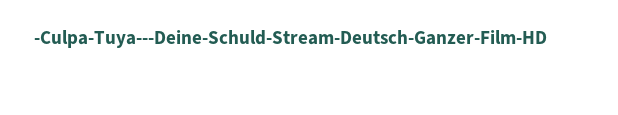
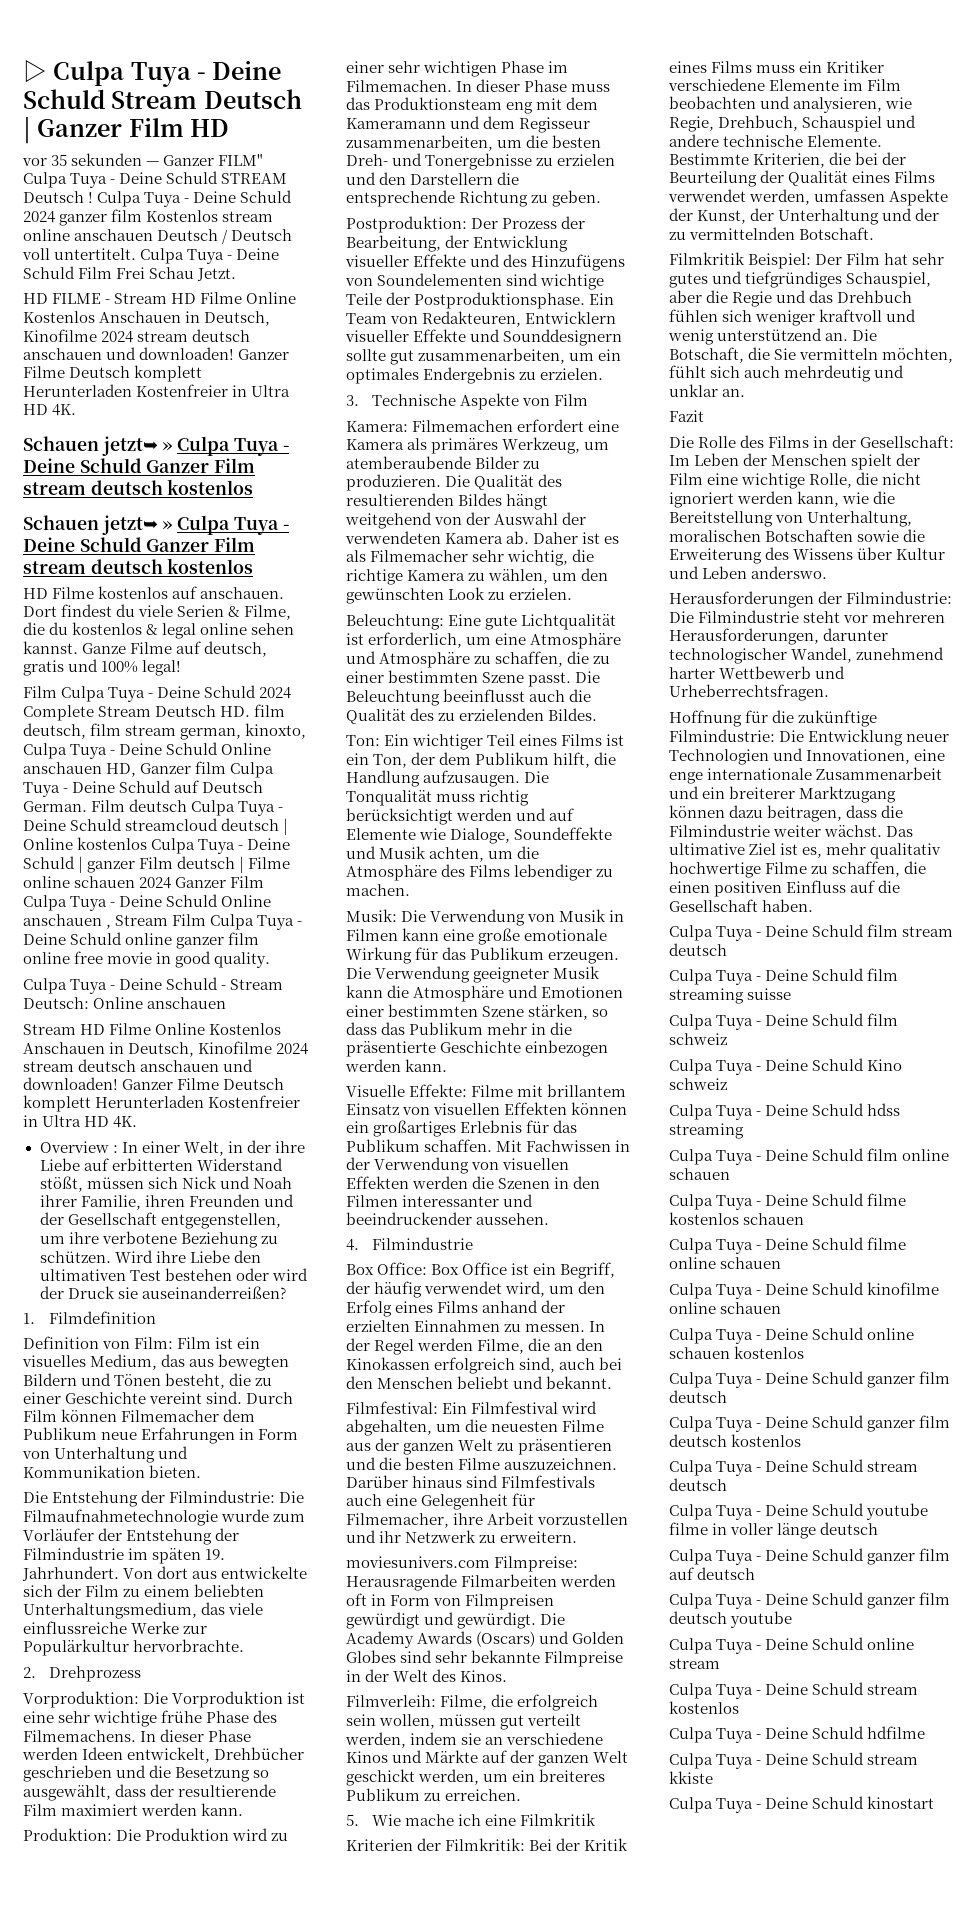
[34,30,547,48] -Culpa-Tuya---Deine-Schuld-Stream-Deutsch-Ganzer-Film-HD -> [23,60,282,87] [23,89,302,109] [23,117,230,144] [22,153,264,166] [23,171,288,188] [23,190,293,207] [23,209,274,226] [23,229,293,244] [22,248,280,264] [23,266,237,281] [23,292,297,304] [23,311,271,326] [23,329,251,343] [23,347,290,360] [23,365,203,382] [23,384,291,397] [23,404,77,416] [23,436,289,456] [23,458,256,473] [23,479,254,495] [23,515,289,535] [23,537,256,552] [23,558,254,574] [23,586,285,599] [23,604,292,620] [23,622,295,639] [23,641,268,657] [23,659,182,676] [23,685,292,702] [23,704,286,721] [23,723,307,740] [23,742,272,759] [23,761,275,778] [23,780,264,797] [23,799,284,816] [23,818,289,835] [23,837,291,854] [23,856,291,873] [23,876,265,889] [23,894,272,911] [23,914,303,930] [23,932,260,949] [23,951,271,968] [23,977,284,994] [23,997,227,1009] [23,1023,282,1035] [23,1041,309,1057] [23,1059,254,1072] [23,1077,285,1090] [23,1095,301,1112] [23,1115,138,1128] [39,1140,305,1156] [39,1158,283,1171] [39,1176,292,1192] [39,1194,294,1210] [39,1212,281,1229] [39,1231,278,1248] [39,1250,261,1263] [39,1268,308,1281] [39,1286,286,1299] [23,1311,157,1324] [23,1336,261,1349] [22,1354,290,1371] [23,1373,273,1389] [23,1391,294,1404] [23,1409,256,1422] [23,1427,299,1444] [22,1446,189,1463] [23,1465,202,1478] [23,1490,305,1507] [23,1509,306,1526] [23,1528,240,1545] [23,1547,226,1564] [22,1566,308,1581] [23,1584,265,1597] [23,1602,264,1619] [23,1621,208,1634] [23,1639,245,1656] [23,1666,142,1682] [23,1691,306,1708] [23,1710,278,1727] [23,1729,252,1742] [22,1747,305,1763] [23,1765,270,1782] [23,1784,277,1801] [23,1803,244,1816] [23,1828,289,1841] [346,61,569,77] [346,79,611,92] [346,97,599,114] [346,116,591,133] [346,135,602,151] [346,153,616,170] [346,172,520,185] [346,190,602,207] [346,216,586,233] [346,235,569,252] [345,254,626,271] [345,273,605,290] [346,292,615,309] [346,311,617,327] [345,329,623,346] [346,348,622,365] [346,367,604,384] [346,393,589,410] [346,419,620,432] [346,437,610,454] [346,456,541,469] [346,474,563,491] [346,493,549,510] [345,512,587,529] [345,531,620,544] [346,549,595,566] [346,568,609,585] [346,587,573,604] [346,614,617,630] [346,632,622,649] [346,651,611,668] [346,670,601,687] [346,689,592,706] [346,708,598,724] [346,734,625,750] [346,752,617,768] [346,770,550,787] [346,790,530,806] [346,808,575,825] [346,827,613,844] [346,846,540,862] [346,864,614,881] [346,884,410,896] [346,909,625,926] [346,928,608,945] [346,947,620,964] [346,966,601,983] [346,985,624,1002] [346,1004,609,1020] [346,1022,573,1035] [346,1040,609,1057] [345,1059,448,1072] [346,1084,627,1097] [346,1102,628,1115] [346,1120,578,1137] [346,1139,631,1152] [346,1157,570,1174] [346,1176,601,1189] [346,1194,534,1207] [346,1212,550,1225] [346,1237,474,1251] [346,1262,616,1279] [346,1281,606,1298] [346,1300,566,1317] [346,1320,606,1332] [346,1338,604,1355] [346,1357,623,1374] [346,1376,613,1389] [346,1401,598,1414] [346,1419,605,1436] [346,1438,613,1455] [346,1457,618,1470] [346,1475,596,1488] [346,1493,536,1510] [346,1512,629,1528] [346,1530,578,1543] [346,1556,579,1572] [346,1574,617,1591] [346,1593,555,1610] [346,1612,566,1629] [346,1631,625,1648] [346,1650,624,1667] [346,1669,508,1682] [346,1694,599,1711] [346,1714,582,1730] [345,1732,604,1748] [346,1750,629,1767] [346,1769,606,1786] [346,1788,522,1801] [346,1813,597,1826] [346,1838,629,1851] [669,60,885,73] [668,78,902,91] [669,96,913,113] [669,115,917,132] [669,134,883,147] [669,152,907,168] [669,170,936,187] [668,189,949,206] [669,208,940,225] [669,227,875,240] [669,252,945,269] [669,271,932,288] [669,290,913,307] [669,309,917,326] [668,328,878,345] [669,347,954,363] [669,365,905,382] [669,384,746,397] [669,410,704,422] [669,435,955,448] [669,453,921,470] [669,472,922,489] [669,491,896,508] [669,511,913,527] [669,529,926,542] [669,547,946,564] [669,566,828,579] [669,591,953,608] [669,610,946,623] [669,628,889,645] [669,647,945,664] [669,666,846,679] [669,684,829,701] [669,710,878,727] [669,729,950,746] [669,748,946,765] [669,767,943,784] [669,786,897,803] [669,805,904,822] [669,824,914,837] [669,843,942,859] [669,861,927,878] [669,880,901,897] [669,899,814,912] [669,924,954,941] [669,943,727,956] [669,968,899,985] [669,988,792,1004] [669,1013,899,1030] [669,1033,727,1045] [669,1058,903,1075] [669,1078,727,1090] [669,1103,901,1120] [669,1123,744,1139] [669,1148,950,1165] [669,1168,730,1180] [669,1193,907,1210] [669,1212,805,1225] [669,1237,907,1254] [669,1257,782,1269] [669,1282,940,1299] [669,1302,782,1314] [669,1327,915,1344] [669,1346,805,1359] [669,1371,951,1388] [669,1390,727,1403] [669,1415,951,1432] [669,1434,802,1447] [669,1459,919,1476] [669,1478,727,1491] [669,1503,929,1520] [669,1522,879,1539] [669,1548,951,1565] [669,1567,756,1580] [669,1592,951,1609] [669,1611,793,1628] [669,1637,915,1654] [669,1658,720,1669] [669,1682,919,1699] [669,1701,739,1714] [669,1726,926,1743] [669,1752,919,1769] [669,1771,713,1784] [669,1796,935,1813] ▷ Culpa Tuya - Deine Schuld Stream Deutsch | Ganzer Film HD // vor 35 sekunden — Ganzer FILM" Culpa Tuya - Deine Schuld STREAM Deutsch ! Culpa Tuya - Deine Schuld 2024 ganzer film Kostenlos stream online anschauen Deutsch / Deutsch voll untertitelt. Culpa Tuya - Deine Schuld Film Frei Schau Jetzt. // HD FILME - Stream HD Filme Online Kostenlos Anschauen in Deutsch, Kinofilme 2024 stream deutsch anschauen und downloaden! Ganzer Filme Deutsch komplett Herunterladen Kostenfreier in Ultra HD 4K. // Schauen jetzt➥ » Culpa Tuya - Deine Schuld Ganzer Film stream deutsch kostenlos // Schauen jetzt➥ » Culpa Tuya - Deine Schuld Ganzer Film stream deutsch kostenlos // HD Filme kostenlos auf anschauen. Dort findest du viele Serien & Filme, die du kostenlos & legal online sehen kannst. Ganze Filme auf deutsch, gratis und 100% legal! // Film Culpa Tuya - Deine Schuld 2024 Complete Stream Deutsch HD. film deutsch, film stream german, kinoxto, Culpa Tuya - Deine Schuld Online anschauen HD, Ganzer film Culpa Tuya - Deine Schuld auf Deutsch German. Film deutsch Culpa Tuya - Deine Schuld streamcloud deutsch | Online kostenlos Culpa Tuya - Deine Schuld | ganzer Film deutsch | Filme online schauen 2024 Ganzer Film Culpa Tuya - Deine Schuld Online anschauen , Stream Film Culpa Tuya - Deine Schuld online ganzer film online free movie in good quality. // Culpa Tuya - Deine Schuld - Stream Deutsch: Online anschauen // Stream HD Filme Online Kostenlos Anschauen in Deutsch, Kinofilme 2024 stream deutsch anschauen und downloaden! Ganzer Filme Deutsch komplett Herunterladen Kostenfreier in Ultra HD 4K. // Overview : In einer Welt, in der ihre Liebe auf erbitterten Widerstand stößt, müssen sich Nick und Noah ihrer Familie, ihren Freunden und der Gesellschaft entgegenstellen, um ihre verbotene Beziehung zu schützen. Wird ihre Liebe den ultimativen Test bestehen oder wird der Druck sie auseinanderreißen? // 1. Filmdefinition // Definition von Film: Film ist ein visuelles Medium, das aus bewegten Bildern und Tönen besteht, die zu einer Geschichte vereint sind. Durch Film können Filmemacher dem Publikum neue Erfahrungen in Form von Unterhaltung und Kommunikation bieten. // Die Entstehung der Filmindustrie: Die Filmaufnahmetechnologie wurde zum Vorläufer der Entstehung der Filmindustrie im späten 19. Jahrhundert. Von dort aus entwickelte sich der Film zu einem beliebten Unterhaltungsmedium, das viele einflussreiche Werke zur Populärkultur hervorbrachte. // 2. Drehprozess // Vorproduktion: Die Vorproduktion ist eine sehr wichtige frühe Phase des Filmemachens. In dieser Phase werden Ideen entwickelt, Drehbücher geschrieben und die Besetzung so ausgewählt, dass der resultierende Film maximiert werden kann. // Produktion: Die Produktion wird zu einer sehr wichtigen Phase im Filmemachen. In dieser Phase muss das Produktionsteam eng mit dem Kameramann und dem Regisseur zusammenarbeiten, um die besten Dreh- und Tonergebnisse zu erzielen und den Darstellern die entsprechende Richtung zu geben. // Postproduktion: Der Prozess der Bearbeitung, der Entwicklung visueller Effekte und des Hinzufügens von Soundelementen sind wichtige Teile der Postproduktionsphase. Ein Team von Redakteuren, Entwicklern visueller Effekte und Sounddesignern sollte gut zusammenarbeiten, um ein optimales Endergebnis zu erzielen. // 3. Technische Aspekte von Film // Kamera: Filmemachen erfordert eine Kamera als primäres Werkzeug, um atemberaubende Bilder zu produzieren. Die Qualität des resultierenden Bildes hängt weitgehend von der Auswahl der verwendeten Kamera ab. Daher ist es als Filmemacher sehr wichtig, die richtige Kamera zu wählen, um den gewünschten Look zu erzielen. // Beleuchtung: Eine gute Lichtqualität ist erforderlich, um eine Atmosphäre und Atmosphäre zu schaffen, die zu einer bestimmten Szene passt. Die Beleuchtung beeinflusst auch die Qualität des zu erzielenden Bildes. // Ton: Ein wichtiger Teil eines Films ist ein Ton, der dem Publikum hilft, die Handlung aufzusaugen. Die Tonqualität muss richtig berücksichtigt werden und auf Elemente wie Dialoge, Soundeffekte und Musik achten, um die Atmosphäre des Films lebendiger zu machen. // Musik: Die Verwendung von Musik in Filmen kann eine große emotionale Wirkung für das Publikum erzeugen. Die Verwendung geeigneter Musik kann die Atmosphäre und Emotionen einer bestimmten Szene stärken, so dass das Publikum mehr in die präsentierte Geschichte einbezogen werden kann. // Visuelle Effekte: Filme mit brillantem Einsatz von visuellen Effekten können ein großartiges Erlebnis für das Publikum schaffen. Mit Fachwissen in der Verwendung von visuellen Effekten werden die Szenen in den Filmen interessanter und beeindruckender aussehen. // 4. Filmindustrie // Box Office: Box Office ist ein Begriff, der häufig verwendet wird, um den Erfolg eines Films anhand der erzielten Einnahmen zu messen. In der Regel werden Filme, die an den Kinokassen erfolgreich sind, auch bei den Menschen beliebt und bekannt. // Filmfestival: Ein Filmfestival wird abgehalten, um die neuesten Filme aus der ganzen Welt zu präsentieren und die besten Filme auszuzeichnen. Darüber hinaus sind Filmfestivals auch eine Gelegenheit für Filmemacher, ihre Arbeit vorzustellen und ihr Netzwerk zu erweitern. // moviesunivers.com Filmpreise: Herausragende Filmarbeiten werden oft in Form von Filmpreisen gewürdigt und gewürdigt. Die Academy Awards (Oscars) und Golden Globes sind sehr bekannte Filmpreise in der Welt des Kinos. // Filmverleih: Filme, die erfolgreich sein wollen, müssen gut verteilt werden, indem sie an verschiedene Kinos und Märkte auf der ganzen Welt geschickt werden, um ein breiteres Publikum zu erreichen. // 5. Wie mache ich eine Filmkritik // Kriterien der Filmkritik: Bei der Kritik eines Films muss ein Kritiker verschiedene Elemente im Film beobachten und analysieren, wie Regie, Drehbuch, Schauspiel und andere technische Elemente. Bestimmte Kriterien, die bei der Beurteilung der Qualität eines Films verwendet werden, umfassen Aspekte der Kunst, der Unterhaltung und der zu vermittelnden Botschaft. // Filmkritik Beispiel: Der Film hat sehr gutes und tiefgründiges Schauspiel, aber die Regie und das Drehbuch fühlen sich weniger kraftvoll und wenig unterstützend an. Die Botschaft, die Sie vermitteln möchten, fühlt sich auch mehrdeutig und unklar an. // Fazit // Die Rolle des Films in der Gesellschaft: Im Leben der Menschen spielt der Film eine wichtige Rolle, die nicht ignoriert werden kann, wie die Bereitstellung von Unterhaltung, moralischen Botschaften sowie die Erweiterung des Wissens über Kultur und Leben anderswo. // Herausforderungen der Filmindustrie: Die Filmindustrie steht vor mehreren Herausforderungen, darunter technologischer Wandel, zunehmend harter Wettbewerb und Urheberrechtsfragen. // Hoffnung für die zukünftige Filmindustrie: Die Entwicklung neuer Technologien und Innovationen, eine enge internationale Zusammenarbeit und ein breiterer Marktzugang können dazu beitragen, dass die Filmindustrie weiter wächst. Das ultimative Ziel ist es, mehr qualitativ hochwertige Filme zu schaffen, die einen positiven Einfluss auf die Gesellschaft haben. // Culpa Tuya - Deine Schuld film stream deutsch // Culpa Tuya - Deine Schuld film streaming suisse // Culpa Tuya - Deine Schuld film schweiz // Culpa Tuya - Deine Schuld Kino schweiz // Culpa Tuya - Deine Schuld hdss streaming // Culpa Tuya - Deine Schuld film online schauen // Culpa Tuya - Deine Schuld filme kostenlos schauen // Culpa Tuya - Deine Schuld filme online schauen // Culpa Tuya - Deine Schuld kinofilme online schauen // Culpa Tuya - Deine Schuld online schauen kostenlos // Culpa Tuya - Deine Schuld ganzer film deutsch // Culpa Tuya - Deine Schuld ganzer film deutsch kostenlos // Culpa Tuya - Deine Schuld stream deutsch // Culpa Tuya - Deine Schuld youtube filme in voller länge deutsch // Culpa Tuya - Deine Schuld ganzer film auf deutsch // Culpa Tuya - Deine Schuld ganzer film deutsch youtube // Culpa Tuya - Deine Schuld online stream // Culpa Tuya - Deine Schuld stream kostenlos // Culpa Tuya - Deine Schuld hdfilme // Culpa Tuya - Deine Schuld stream kkiste // Culpa Tuya - Deine Schuld kinostart

